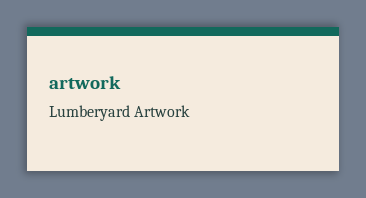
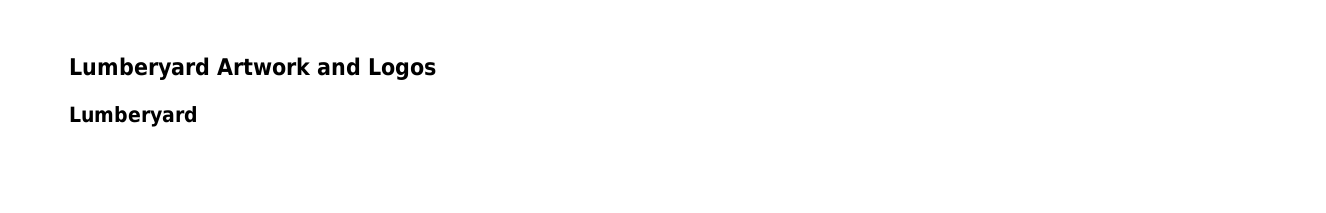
[49,76,121,89] [49,105,191,121] artwork // Lumberyard Artwork -> [69,57,436,80] [69,106,198,127] Lumberyard Artwork and Logos // Lumberyard

